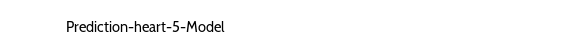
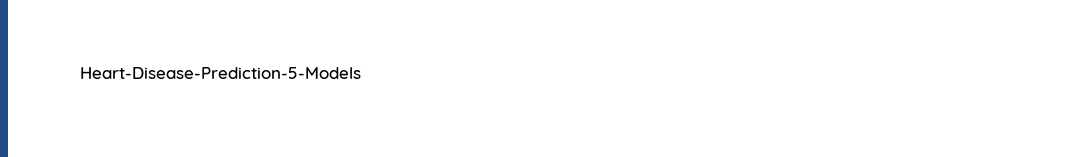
[66,21,225,32] Prediction-heart-5-Model -> [80,67,361,79] Heart-Disease-Prediction-5-Models

